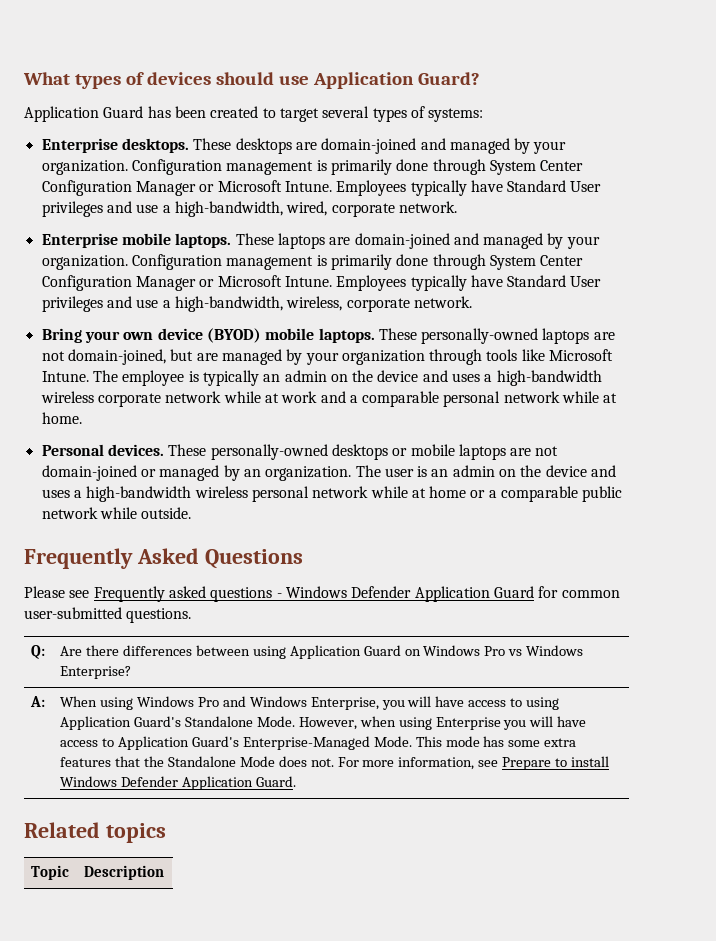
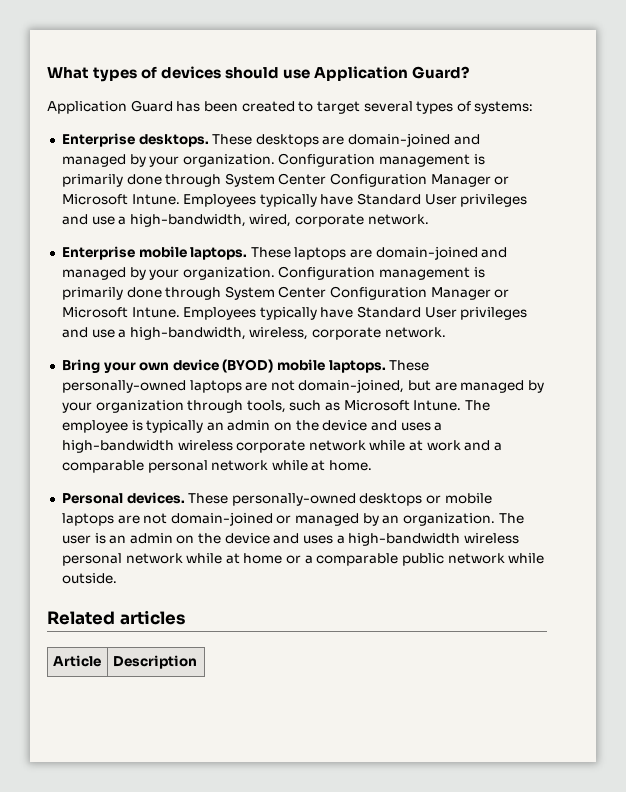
[486,349,545,361] tools like -> [246,400,341,413] tools, such as
[24,548,303,569] [24,586,620,602] [24,607,192,623] [31,645,46,659] [60,645,584,659] [60,666,132,679] [30,696,46,707] [60,696,560,710] [60,716,587,730] [60,736,577,750] [60,756,610,770] [60,776,296,790] [24,822,166,843] [31,865,70,880] Frequently Asked Questions // Please see Frequently asked questions - Windows Defender Application Guard for common user-submitted questions. // Q: | Are there differences between using Application Guard on Windows Pro vs Windows Enterprise? // A: | When using Windows Pro and Windows Enterprise, you will have access to using Application Guard's Standalone Mode. However, when using Enterprise you will have access to Application Guard's Enterprise-Managed Mode. This mode has some extra features that the Standalone Mode does not. For more information, see Prepare to install Windows Defender Application Guard. // Related topics // Topic -> [47,610,185,625] [52,655,101,667] Related articles // Article

